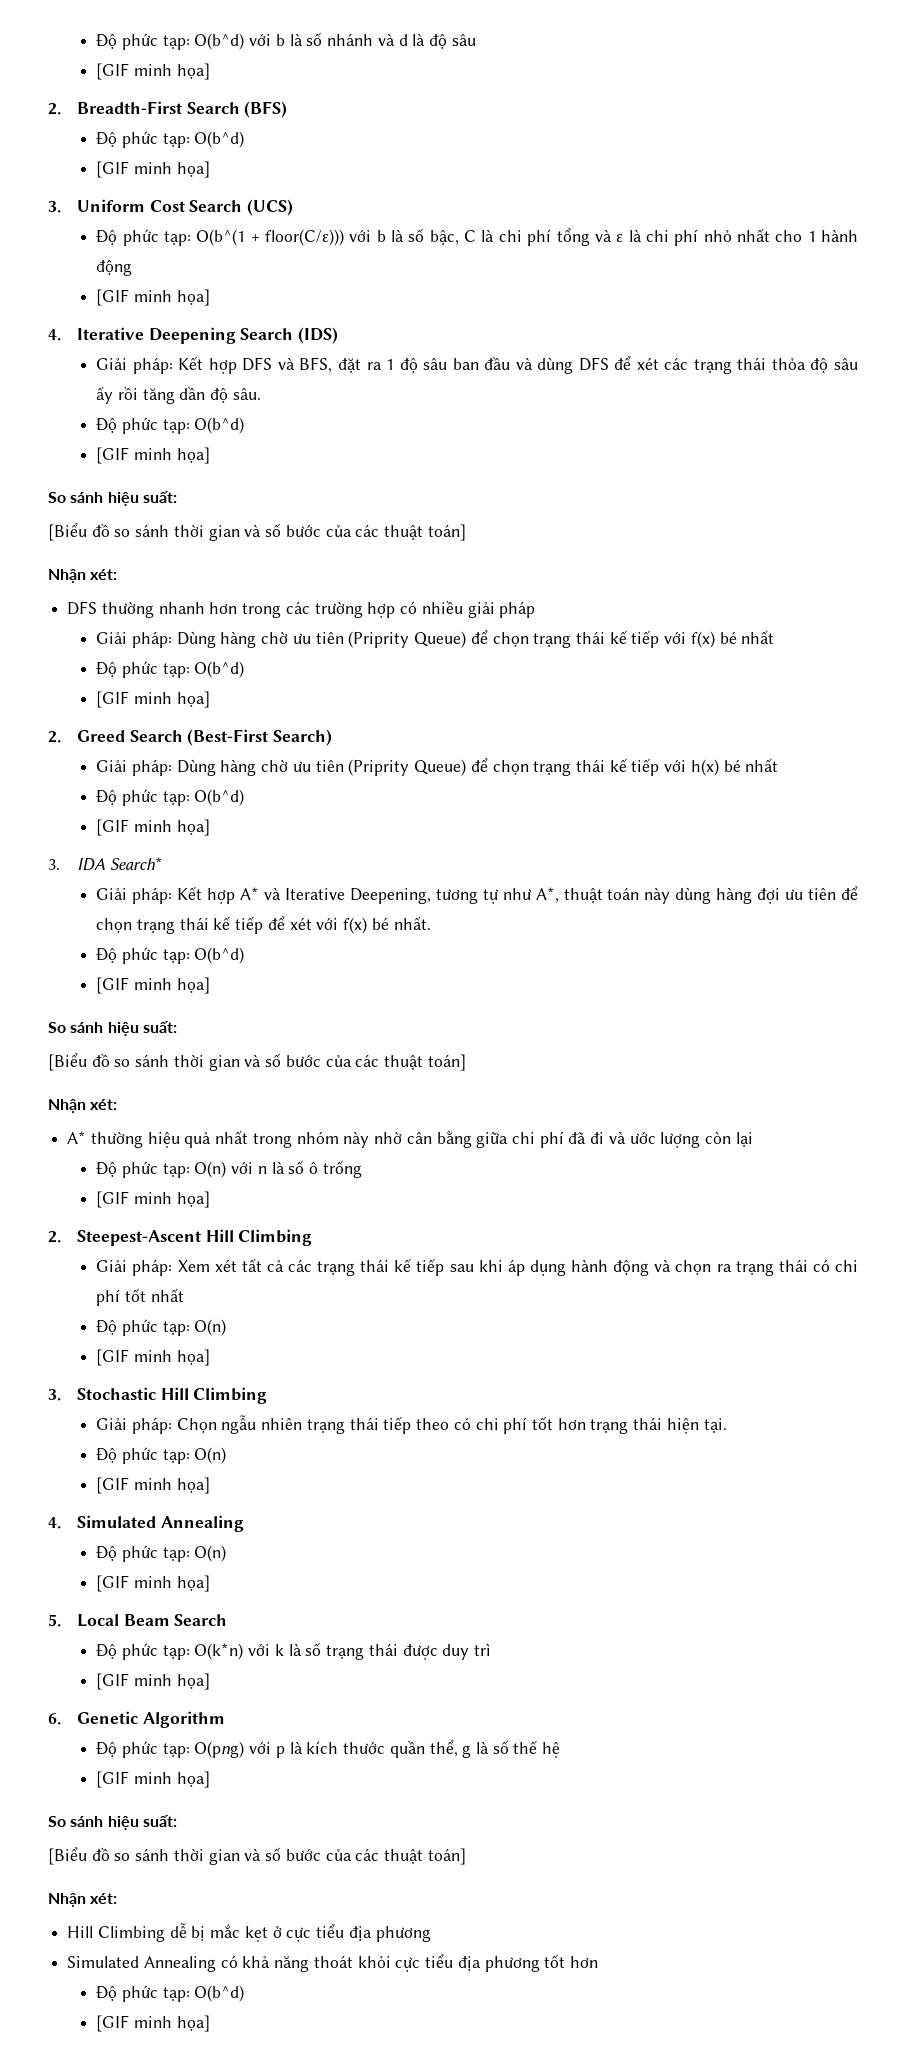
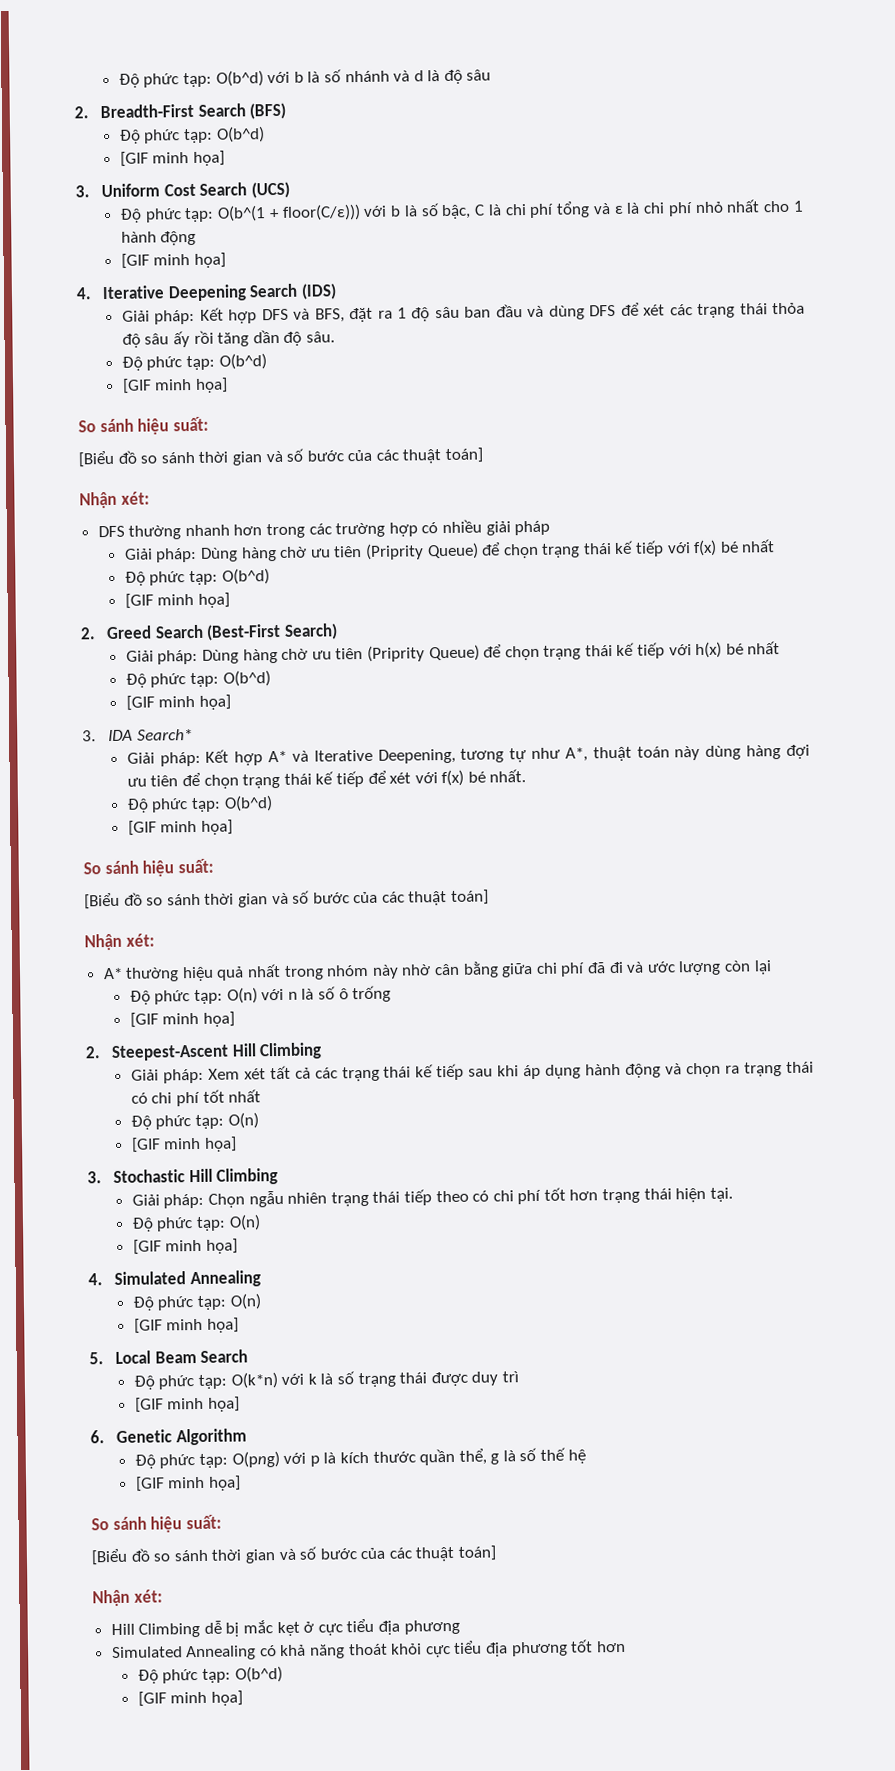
[96,63,210,80] // [GIF minh họa] -> (492, 75) none

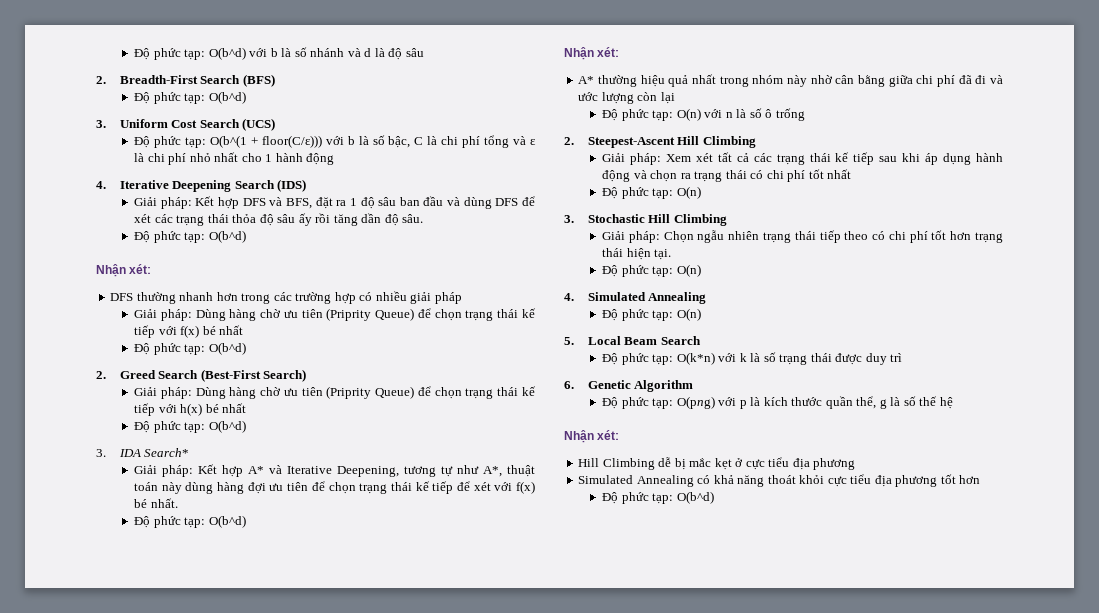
[119,150,225,167] // [GIF minh họa] -> (246, 97) none
[120,252,226,269] // [GIF minh họa] -> (335, 159) none
[121,377,228,394] [78,416,209,435] [78,447,484,468] // [GIF minh họa] // So sánh hiệu suất: // [Biểu đồ so sánh thời gian và số bước của các thuật toán] -> (246, 236) none
[124,592,230,609] // [GIF minh họa] -> (246, 348) none
[125,694,231,711] // [GIF minh họa] -> (246, 426) none
[127,819,233,836] [83,858,214,877] [84,889,490,910] // [GIF minh họa] // So sánh hiệu suất: // [Biểu đồ so sánh thời gian và số bước của các thuật toán] -> (246, 521) none
[129,1011,235,1028] // [GIF minh họa] -> (805, 114) none
[130,1136,237,1153] // [GIF minh họa] -> (701, 192) none
[132,1238,238,1255] // [GIF minh họa] -> (701, 270) none
[133,1317,239,1334] // [GIF minh họa] -> (701, 314) none
[134,1396,240,1413] // [GIF minh họa] -> (903, 357) none
[134,1475,241,1492] [91,1514,222,1533] [91,1545,498,1566] // [GIF minh họa] // So sánh hiệu suất: // [Biểu đồ so sánh thời gian và số bước của các thuật toán] -> (953, 403) none
[137,1690,243,1707] // [GIF minh họa] -> (714, 497) none

